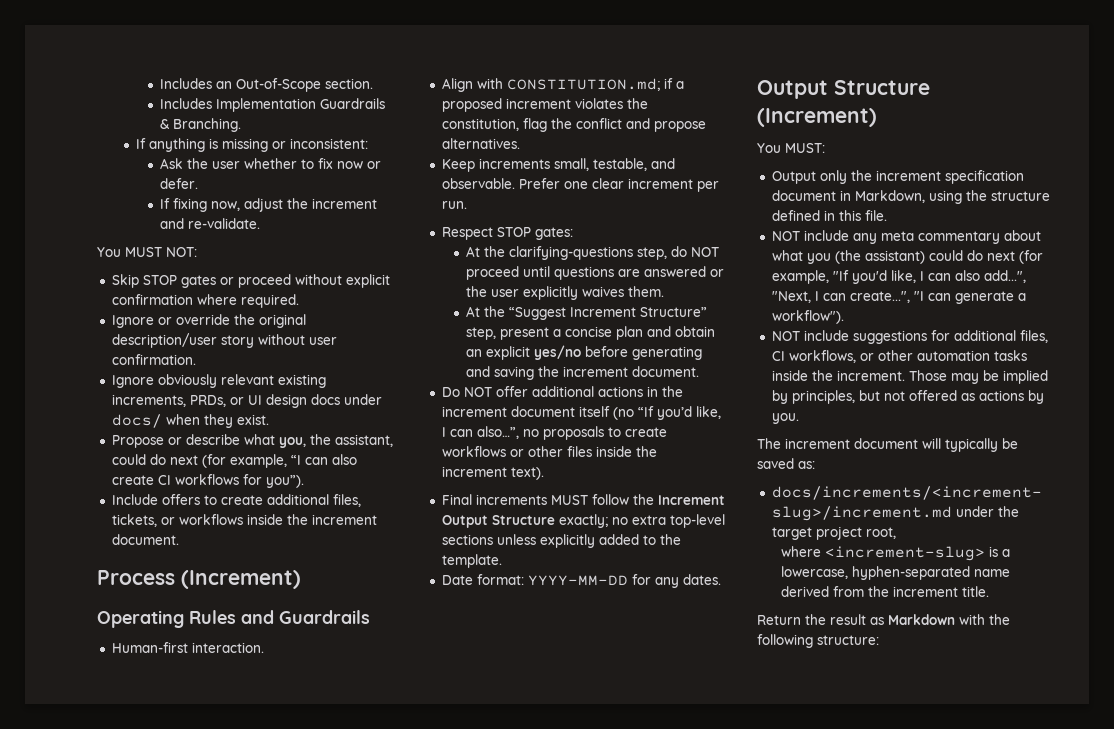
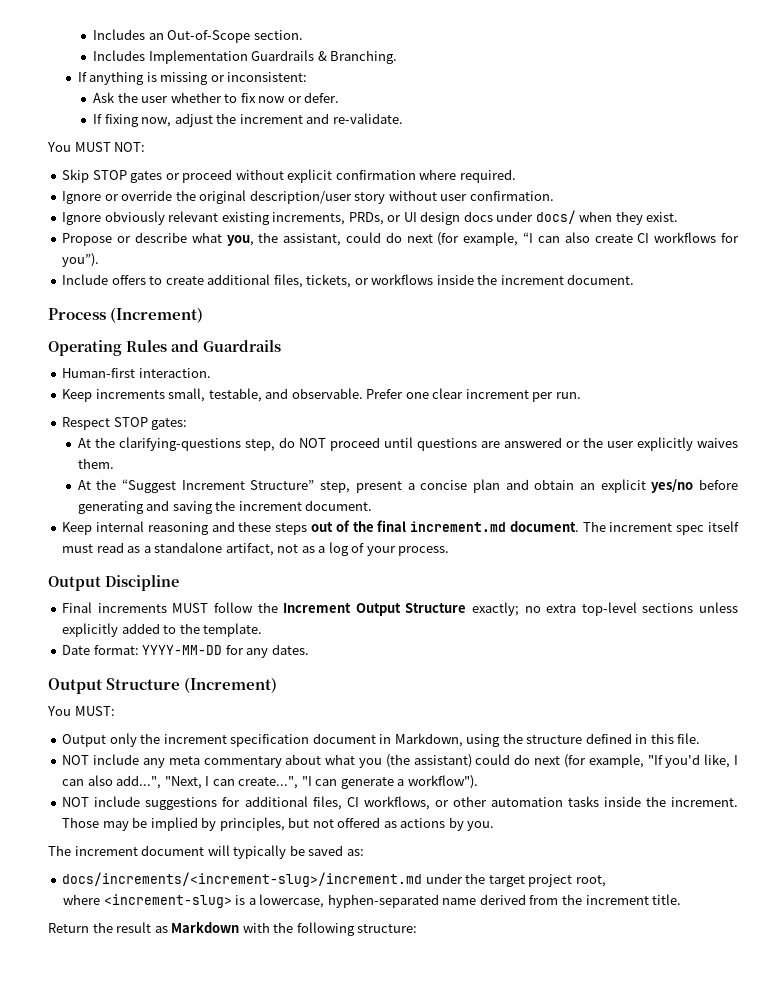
[441,78,684,92] [441,98,648,112] [441,118,706,132] [441,138,520,149] // Align with CONSTITUTION.md; if a proposed increment violates the constitution, flag the conflict and propose alternatives. -> (211, 373) none
[441,386,683,397] [441,406,721,420] [441,426,667,440] [441,446,657,457] [441,466,544,480] Do NOT offer additional actions in the increment document itself (no “If you’d like, I can also…”, no proposals to create workflows or other files inside the increment text). -> [62,520,740,535] [62,542,450,556] [48,575,179,591] Keep internal reasoning and these steps out of the final increment.md document. The increment spec itself must read as a standalone artifact, not as a log of your process. // Output Discipline

